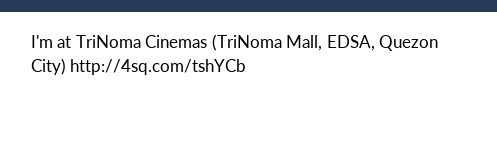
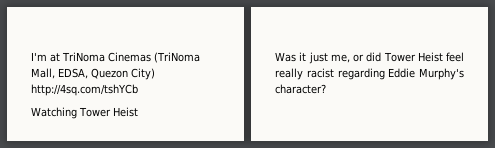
(247, 67) none -> [31,107,138,119] [275,52,464,64] [275,68,464,80] [275,84,326,94] // Watching Tower Heist // Was it just me, or did Tower Heist feel really racist regarding Eddie Murphy's character?

